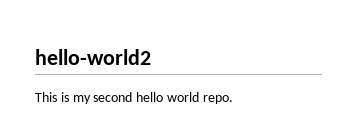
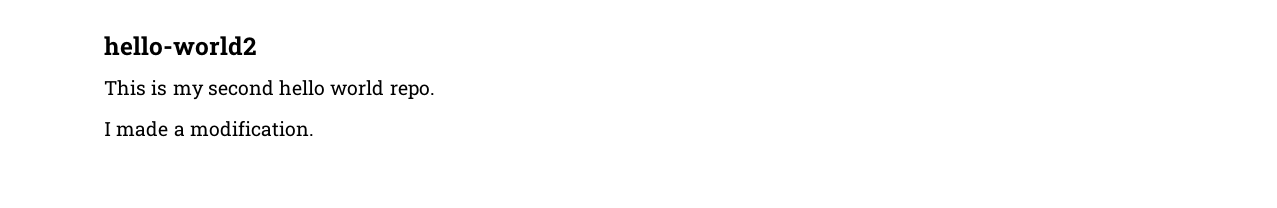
(233, 99) none -> [104,120,314,137] // I made a modification.

